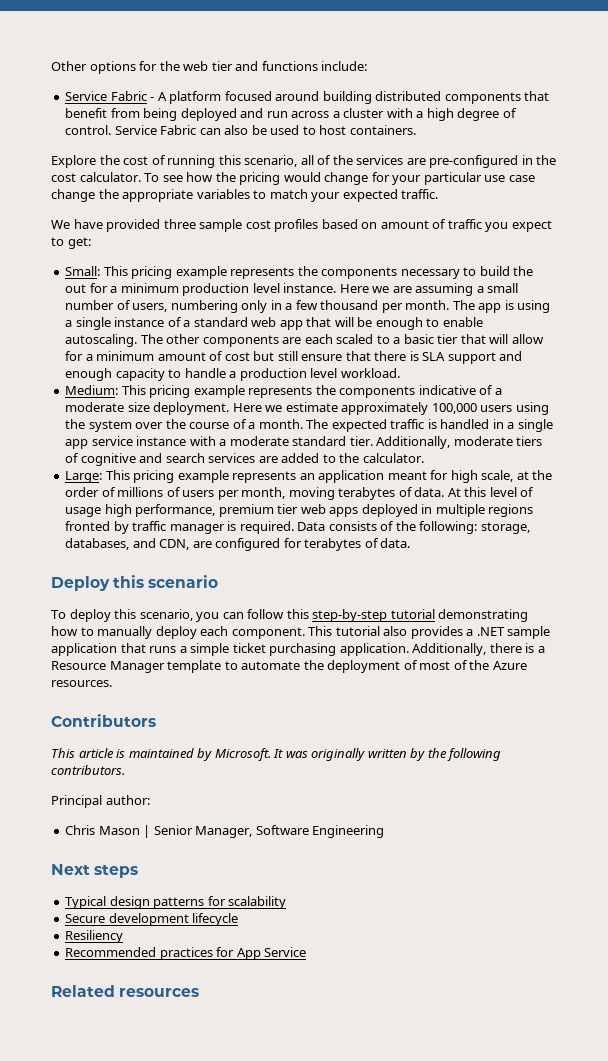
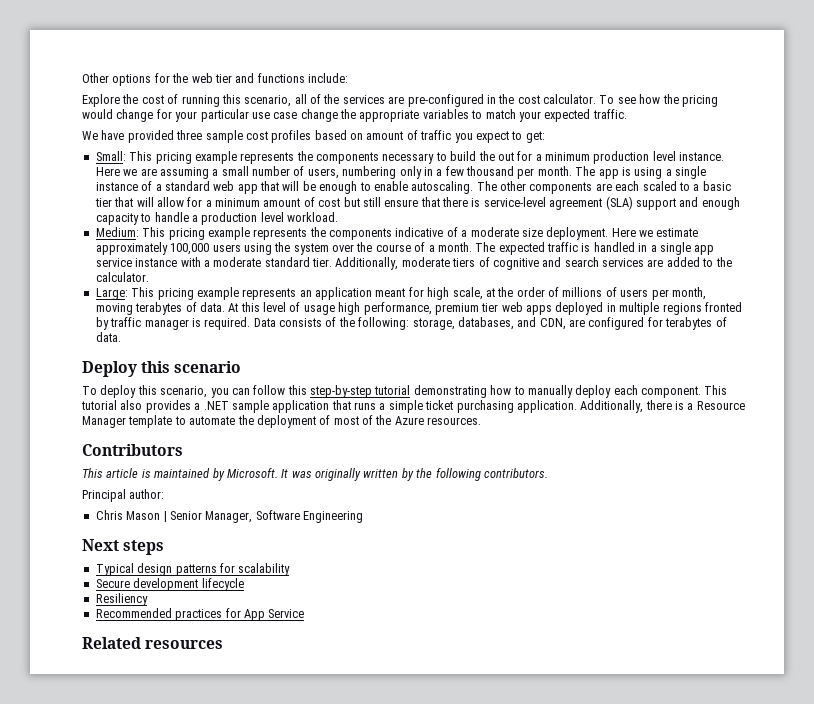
[65,91,550,104] [65,108,517,121] [65,125,416,135] // Service Fabric - A platform focused around building distributed components that benefit from being deployed and run across a cluster with a high degree of control. Service Fabric can also be used to host containers. -> (348, 78) none
[422,352,446,361] SLA -> [483,196,633,210] service-level agreement (SLA)

